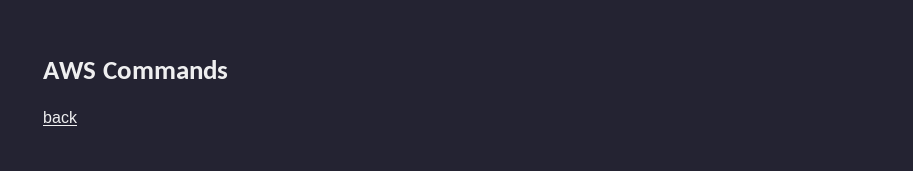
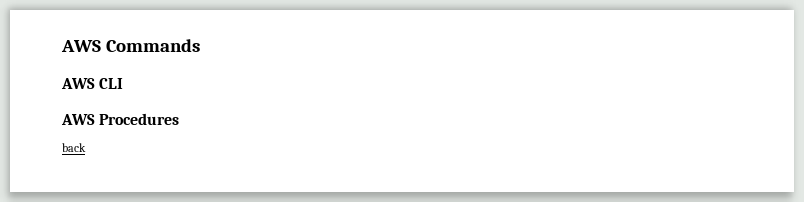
(229, 69) none -> [61,78,124,89] [61,113,180,125] // AWS CLI // AWS Procedures

